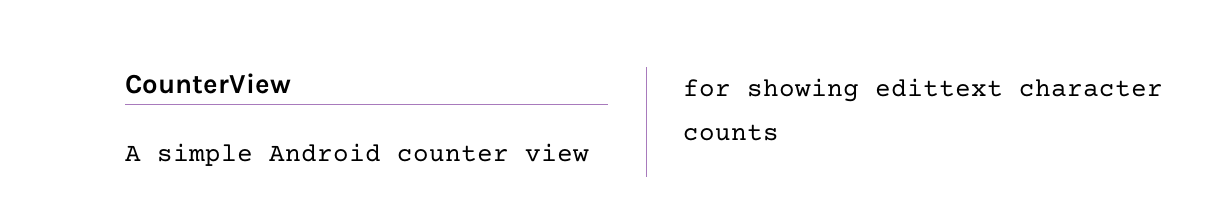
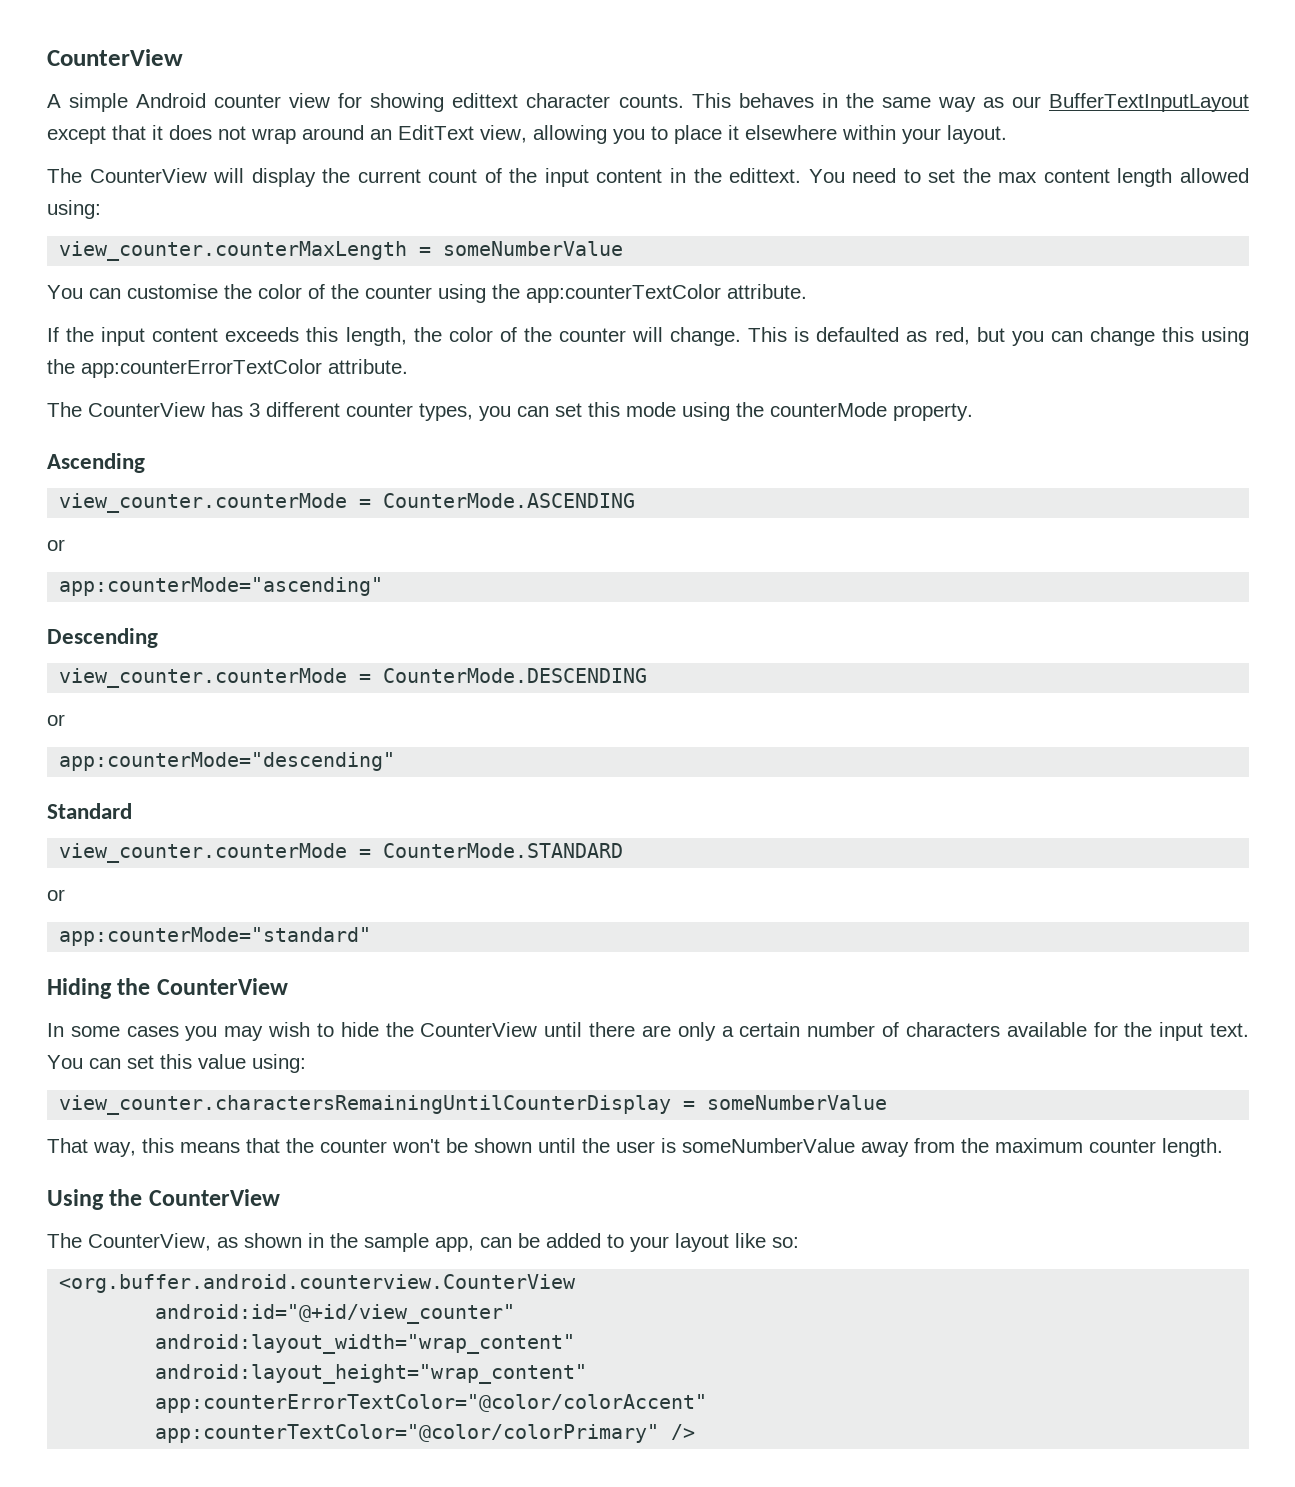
[683,124,779,141] counts -> [618,93,1249,112] [47,125,1007,144] [47,168,1249,187] [47,200,101,219] [59,241,624,261] [47,284,807,303] [47,327,1249,346] [47,359,408,378] [47,402,973,421] [47,453,145,473] [59,493,636,513] [47,539,65,551] [59,577,384,596] [47,628,158,648] [59,668,648,688] [47,714,65,726] [59,752,396,771] [47,803,132,819] [59,843,624,863] [47,889,65,901] [59,927,372,946] [47,978,288,999] [47,1022,1250,1041] [47,1054,306,1073] [59,1095,888,1115] [47,1138,1223,1157] [47,1189,280,1210] [47,1233,799,1252] [59,1274,577,1293] [155,1304,516,1324] [155,1334,576,1354] [155,1364,588,1384] [155,1394,708,1413] [155,1424,696,1443] counts. This behaves in the same way as our BufferTextInputLayout except that it does not wrap around an EditText view, allowing you to place it elsewhere within your layout. // The CounterView will display the current count of the input content in the edittext. You need to set the max content length allowed using: // view_counter.counterMaxLength = someNumberValue // You can customise the color of the counter using the app:counterTextColor attribute. // If the input content exceeds this length, the color of the counter will change. This is defaulted as red, but you can change this using the app:counterErrorTextColor attribute. // The CounterView has 3 different counter types, you can set this mode using the counterMode property. // Ascending // view_counter.counterMode = CounterMode.ASCENDING // or // app:counterMode="ascending" // Descending // view_counter.counterMode = CounterMode.DESCENDING // or // app:counterMode="descending" // Standard // view_counter.counterMode = CounterMode.STANDARD // or // app:counterMode="standard" // Hiding the CounterView // In some cases you may wish to hide the CounterView until there are only a certain number of characters available for the input text. You can set this value using: // view_counter.charactersRemainingUntilCounterDisplay = someNumberValue // That way, this means that the counter won't be shown until the user is someNumberValue away from the maximum counter length. // Using the CounterView // The CounterView, as shown in the sample app, can be added to your layout like so: // <org.buffer.android.counterview.CounterView // android:id="@+id/view_counter" // android:layout_width="wrap_content" // android:layout_height="wrap_content" // app:counterErrorTextColor="@color/colorAccent" // app:counterTextColor="@color/colorPrimary" />

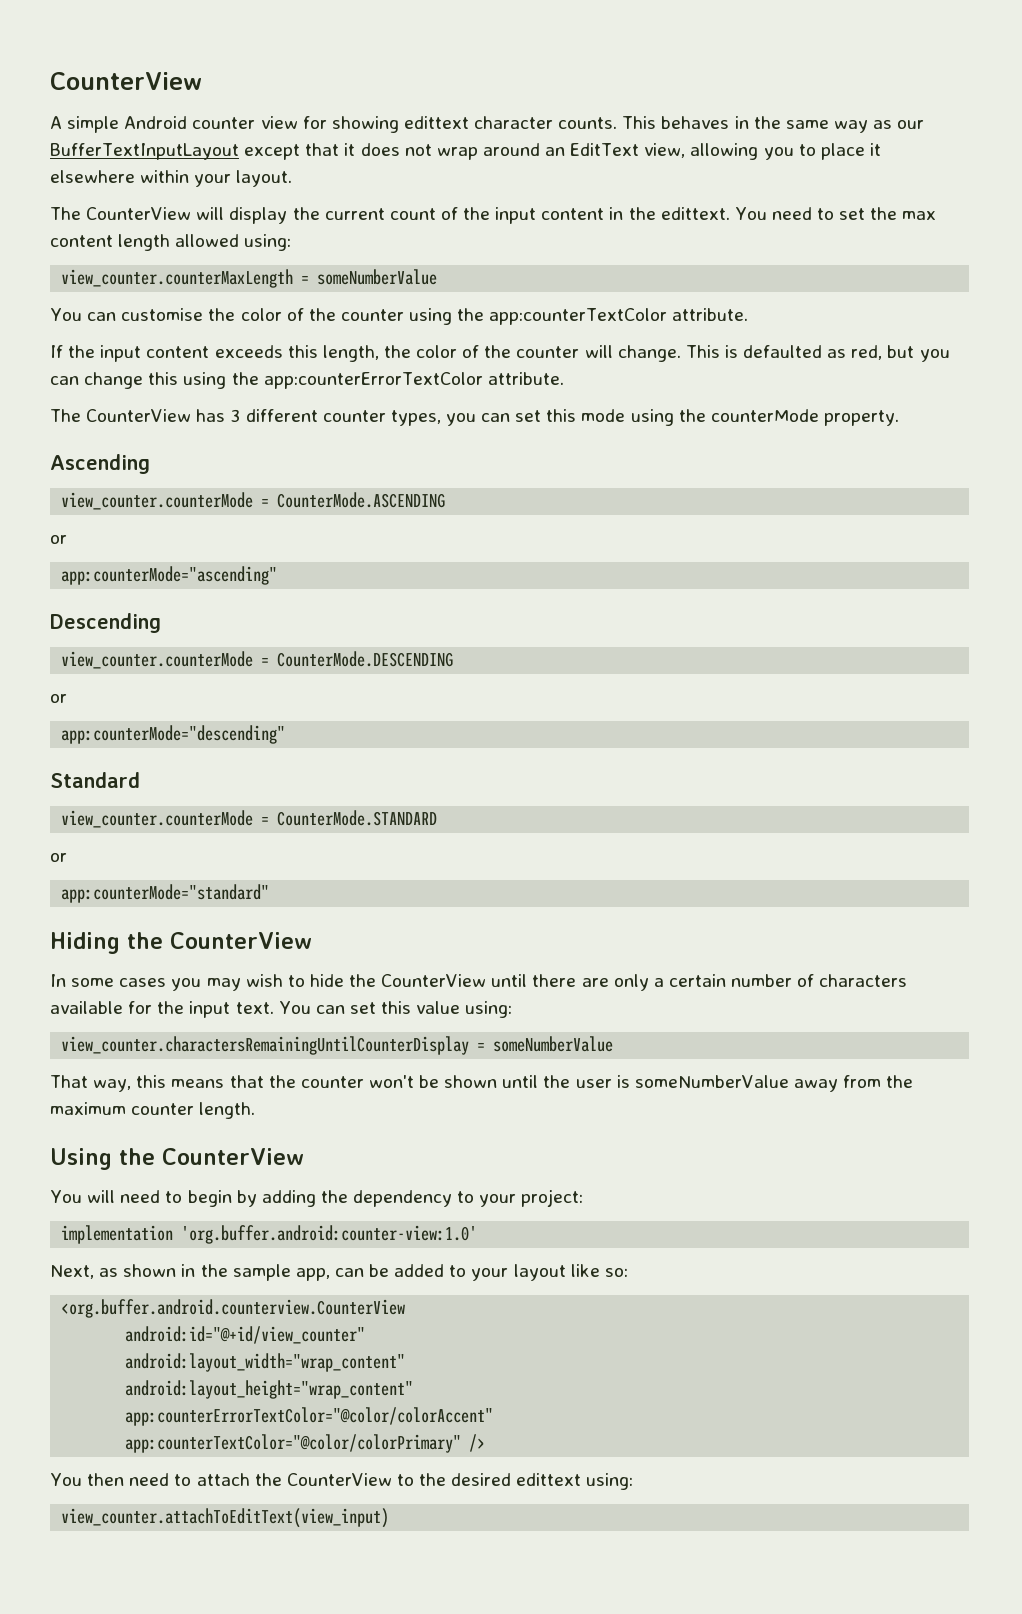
[47,1233,211,1251] The CounterView, -> [50,1189,584,1207] [61,1225,478,1244] [50,1265,94,1279] You will need to begin by adding the dependency to your project: // implementation 'org.buffer.android:counter-view:1.0' // Next,
(696, 1432) none -> [50,1473,634,1490] [61,1508,390,1528] // You then need to attach the CounterView to the desired edittext using: // view_counter.attachToEditText(view_input)

